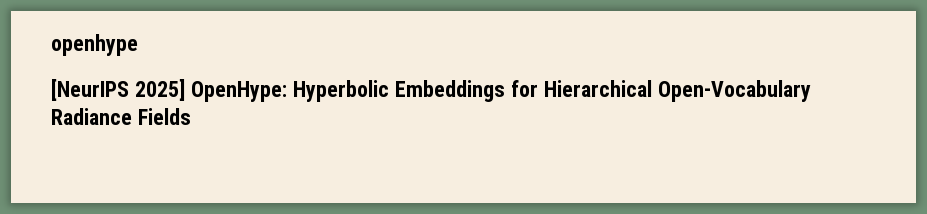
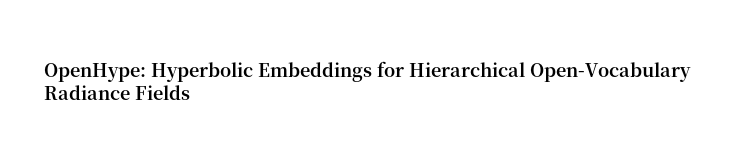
[51,34,138,56] [51,79,185,101] openhype // [NeurIPS 2025] -> (44, 72) none

